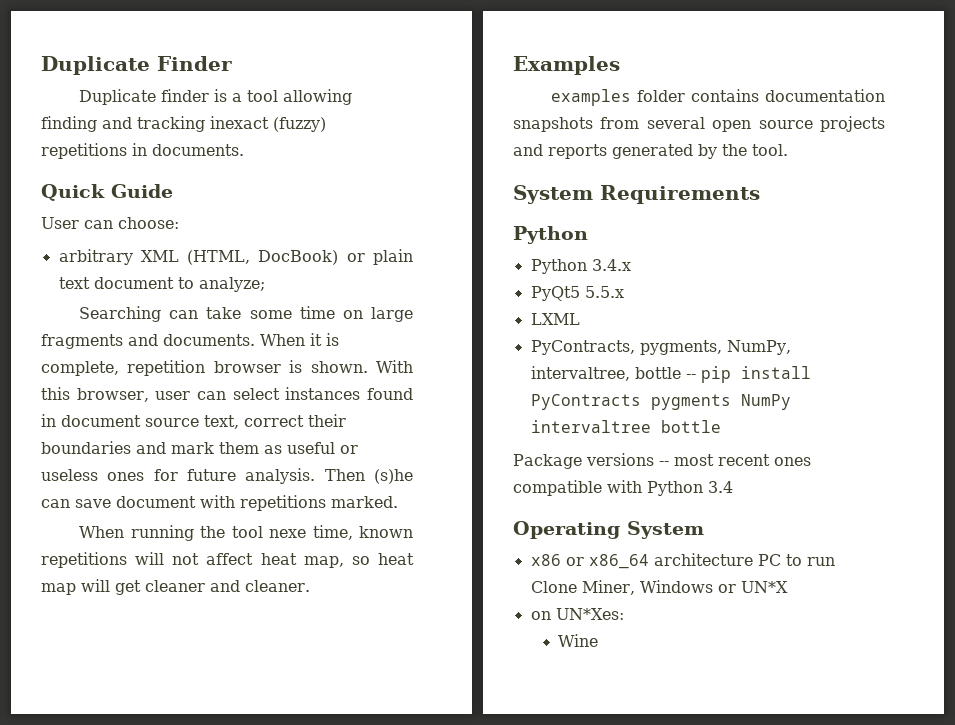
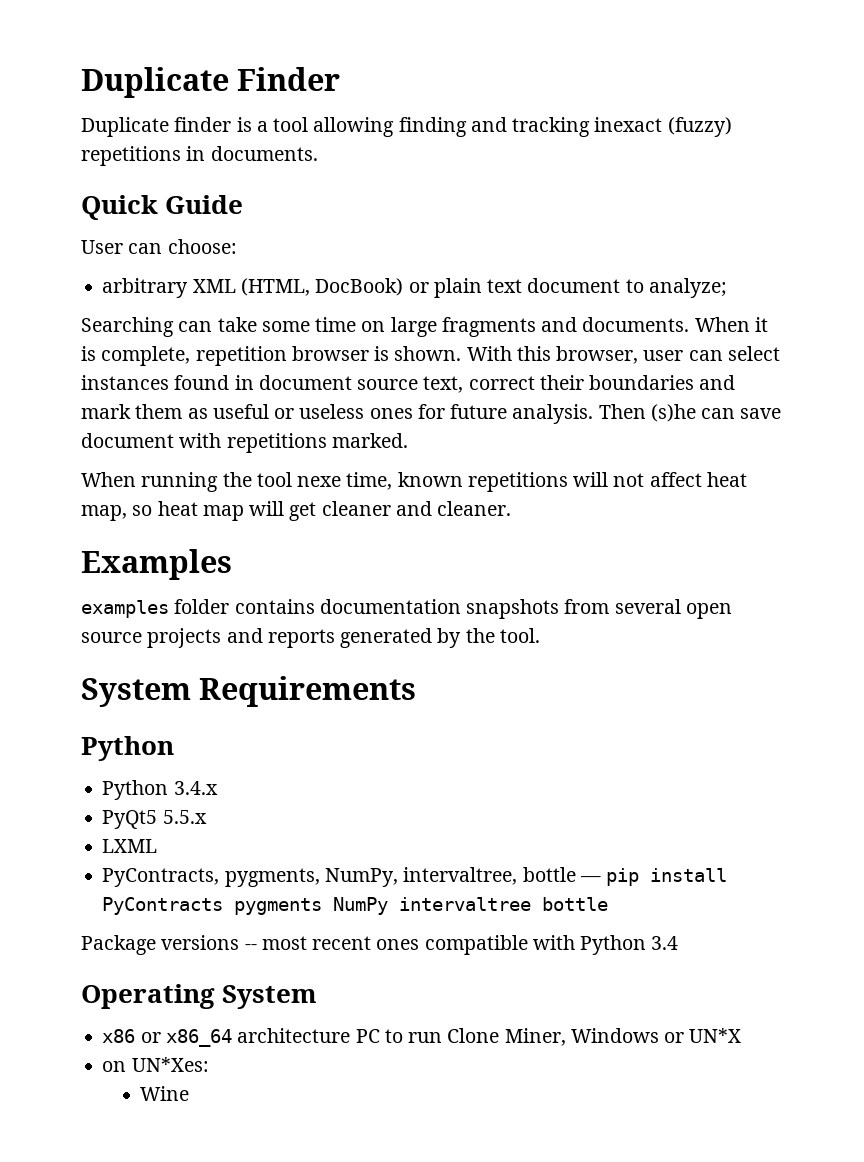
[685,374,696,379] -- -> [579,876,601,882] —

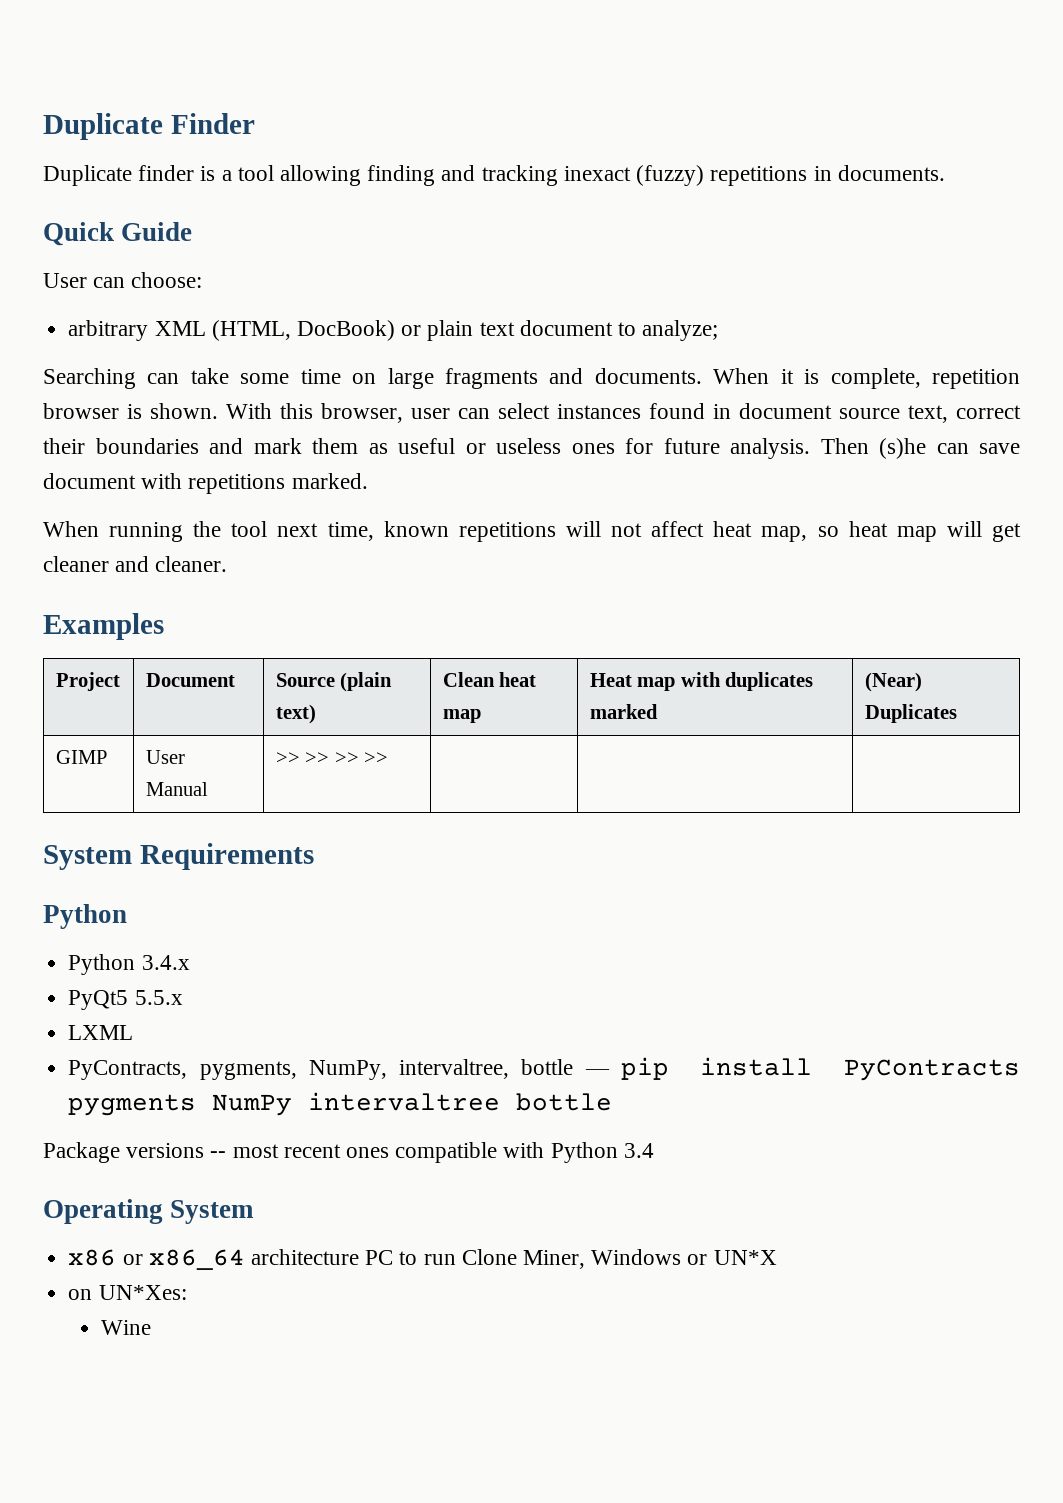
[297,476,342,487] nexе -> [277,523,319,537] next
[81,599,732,619] [81,628,540,648] // examples folder contains documentation snapshots from several open source projects and reports generated by the tool. -> [55,672,120,691] [145,673,235,687] [275,672,393,692] [275,704,316,724] [442,672,537,687] [442,709,481,723] [589,672,814,691] [589,704,658,719] [864,672,922,692] [864,704,957,723] [55,750,107,764] [145,750,185,764] [145,782,208,796] [275,752,389,764] // Project | Document | Source (plain text) | Clean heat map | Heat map with duplicates marked | (Near) Duplicates // GIMP | User Manual | >> >> >> >> | | |

